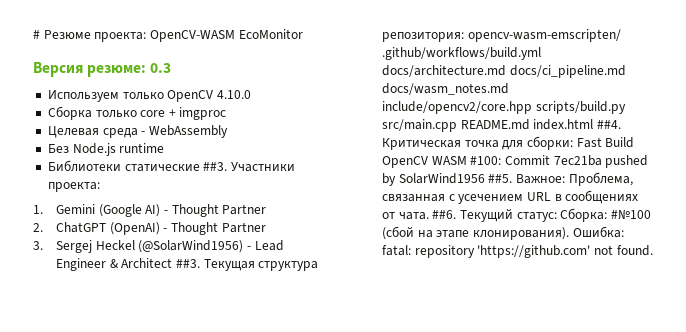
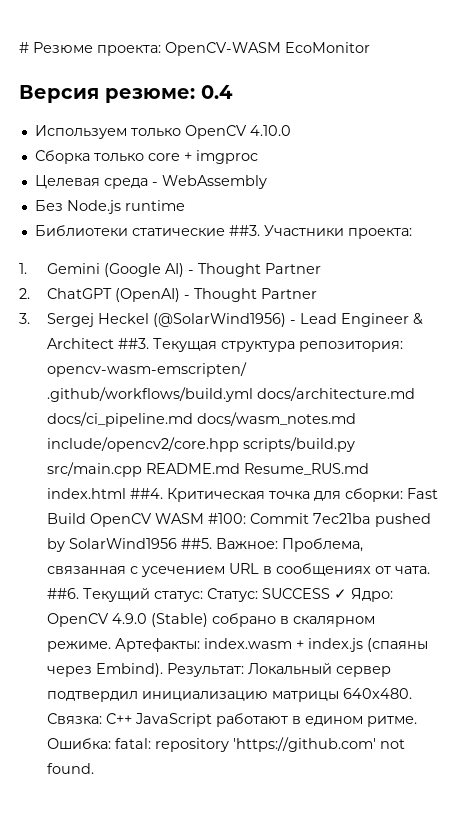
[150,63,172,73] 0.3 -> [201,85,233,99] 0.4
(530, 124) none -> [244,463,370,475] Resume_RUS.md
[560,208,651,222] [381,226,569,240] Сборка: #№100 (сбой на этапе клонирования). -> [207,588,394,602] [47,613,376,627] [47,638,429,652] [47,663,392,677] [47,688,413,702] [47,713,418,727] Статус: SUCCESS ✓ Ядро: OpenCV 4.9.0 (Stable) собрано в скалярном режиме. Артефакты: index.wasm + index.js (спаяны через Embind). Результат: Локальный сервер подтвердил инициализацию матрицы 640x480. Связка: C++ JavaScript работают в едином ритме.

